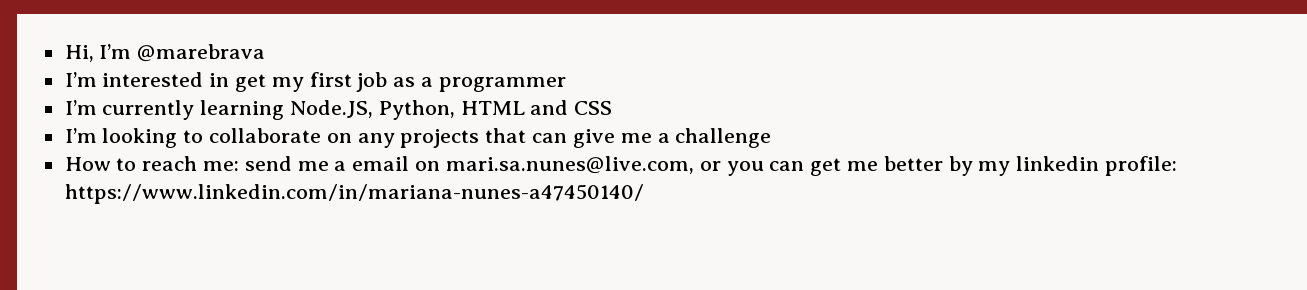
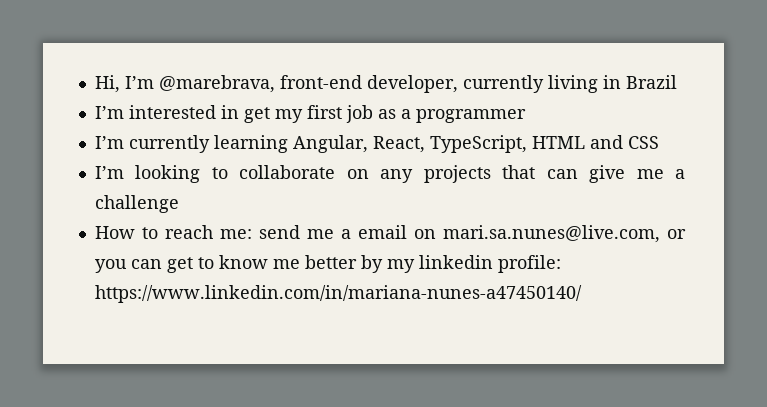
[137,44,266,62] @marebrava -> [158,75,677,93] @marebrava, front-end developer, currently living in Brazil
[290,100,455,120] Node.JS, Python, -> [292,135,527,153] Angular, React, TypeScript,
(842, 167) none -> [197,255,268,269] to know

